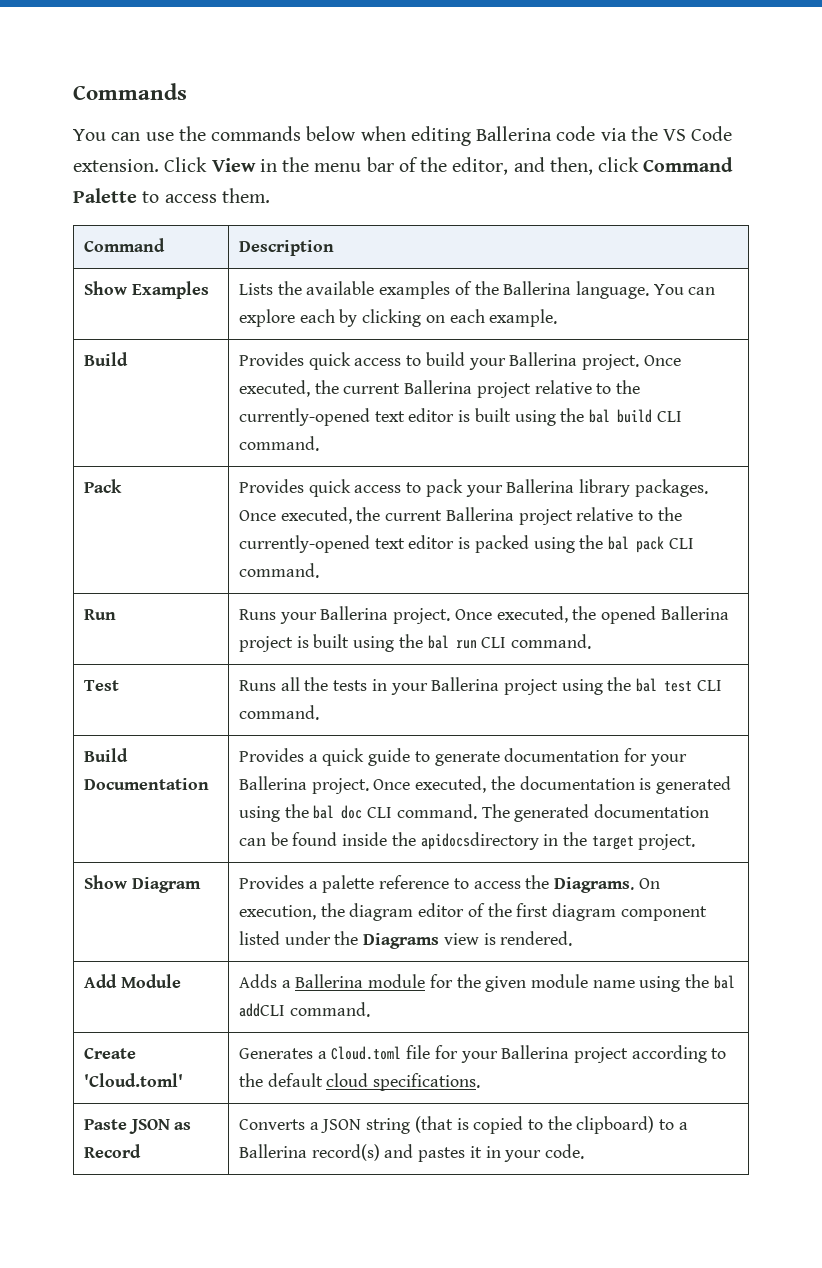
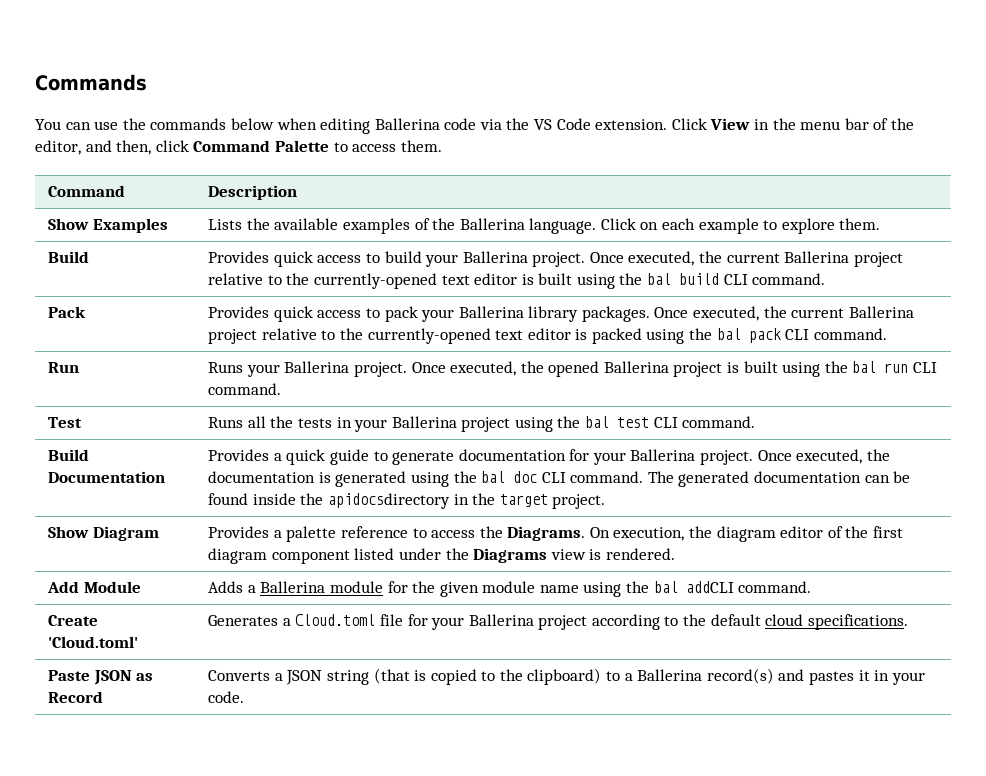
[653,284,716,295] [238,309,558,327] You can explore each by clicking on each example. -> [600,218,881,234] Click on each example to explore them.

